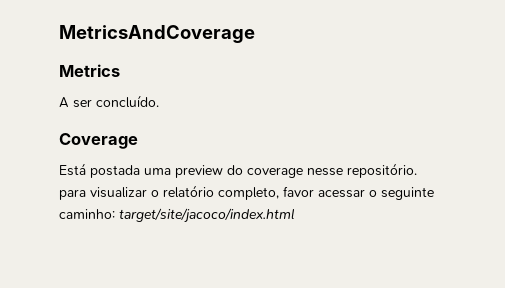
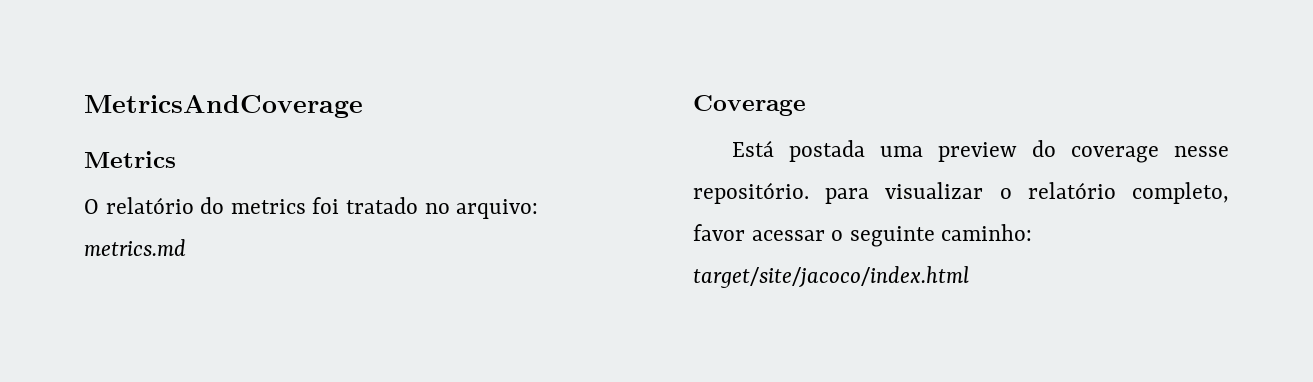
[59,95,159,108] A ser concluído. -> [84,197,539,219] [84,239,186,256] O relatório do metrics foi tratado no arquivo: metrics.md

